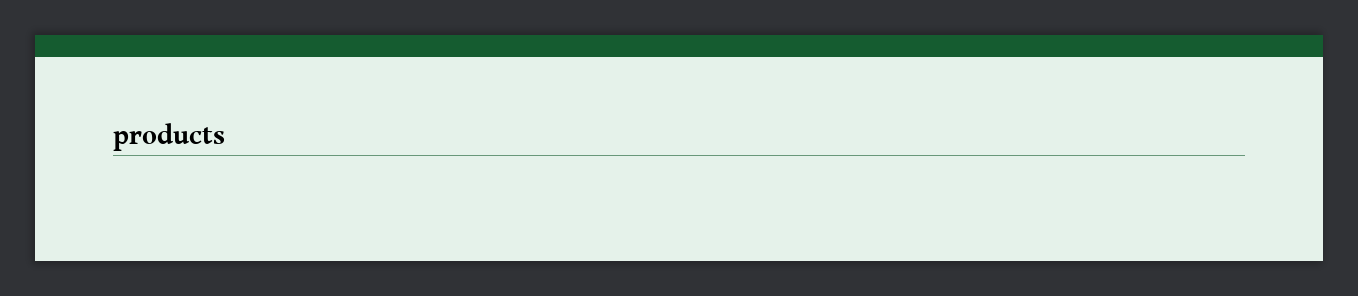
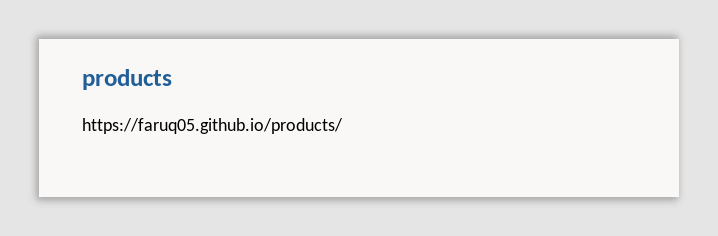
(225, 137) none -> [82,118,343,134] // https://faruq05.github.io/products/

